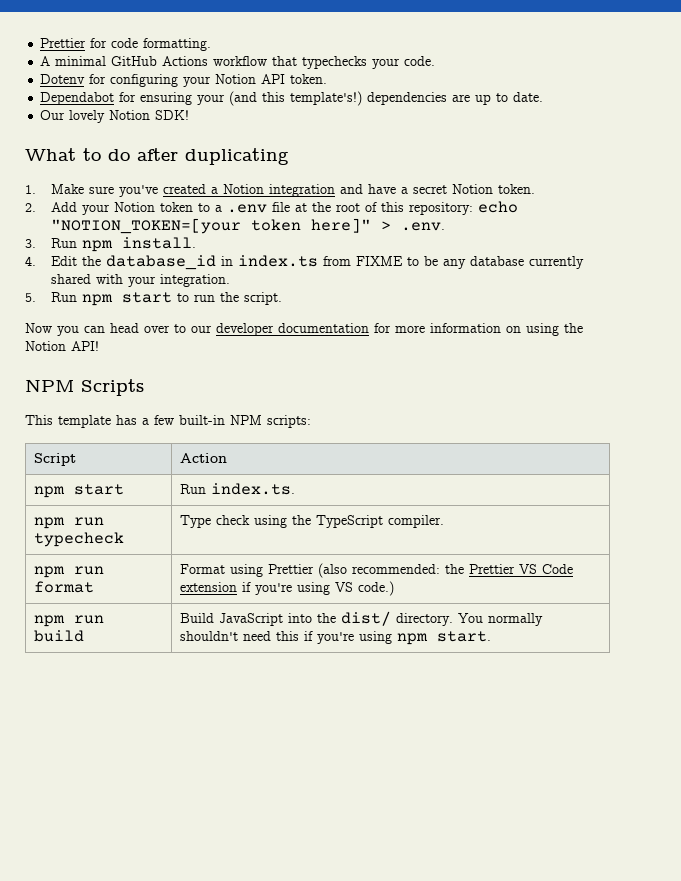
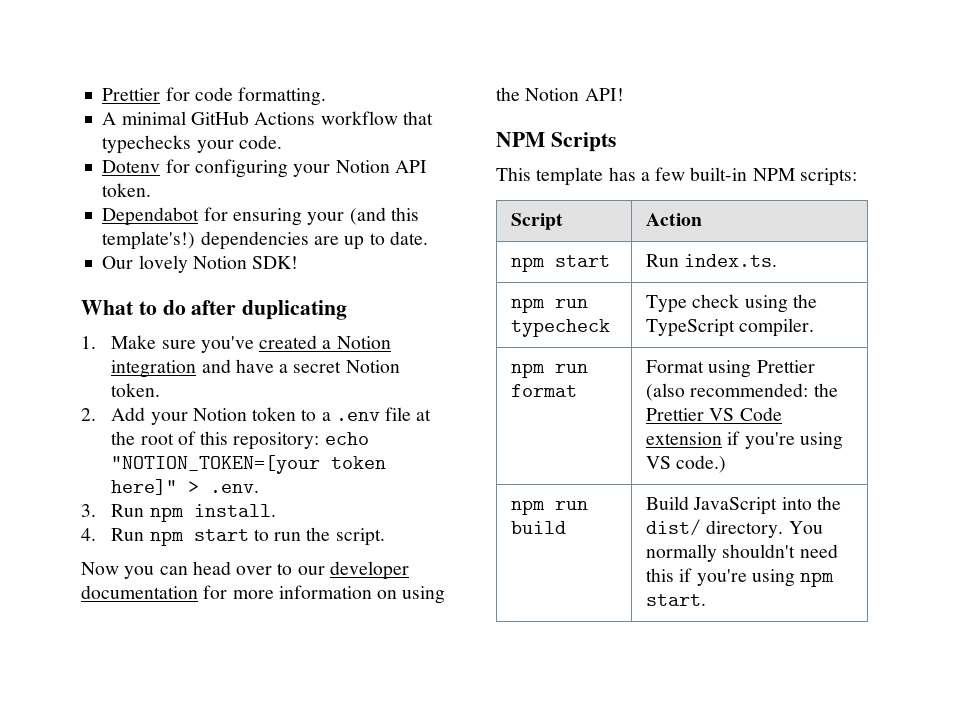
[51,255,585,270] [51,274,231,287] [25,293,36,302] Edit the database_id in index.ts from FIXME to be any database currently shared with your integration. // 5. -> (96, 534) none

